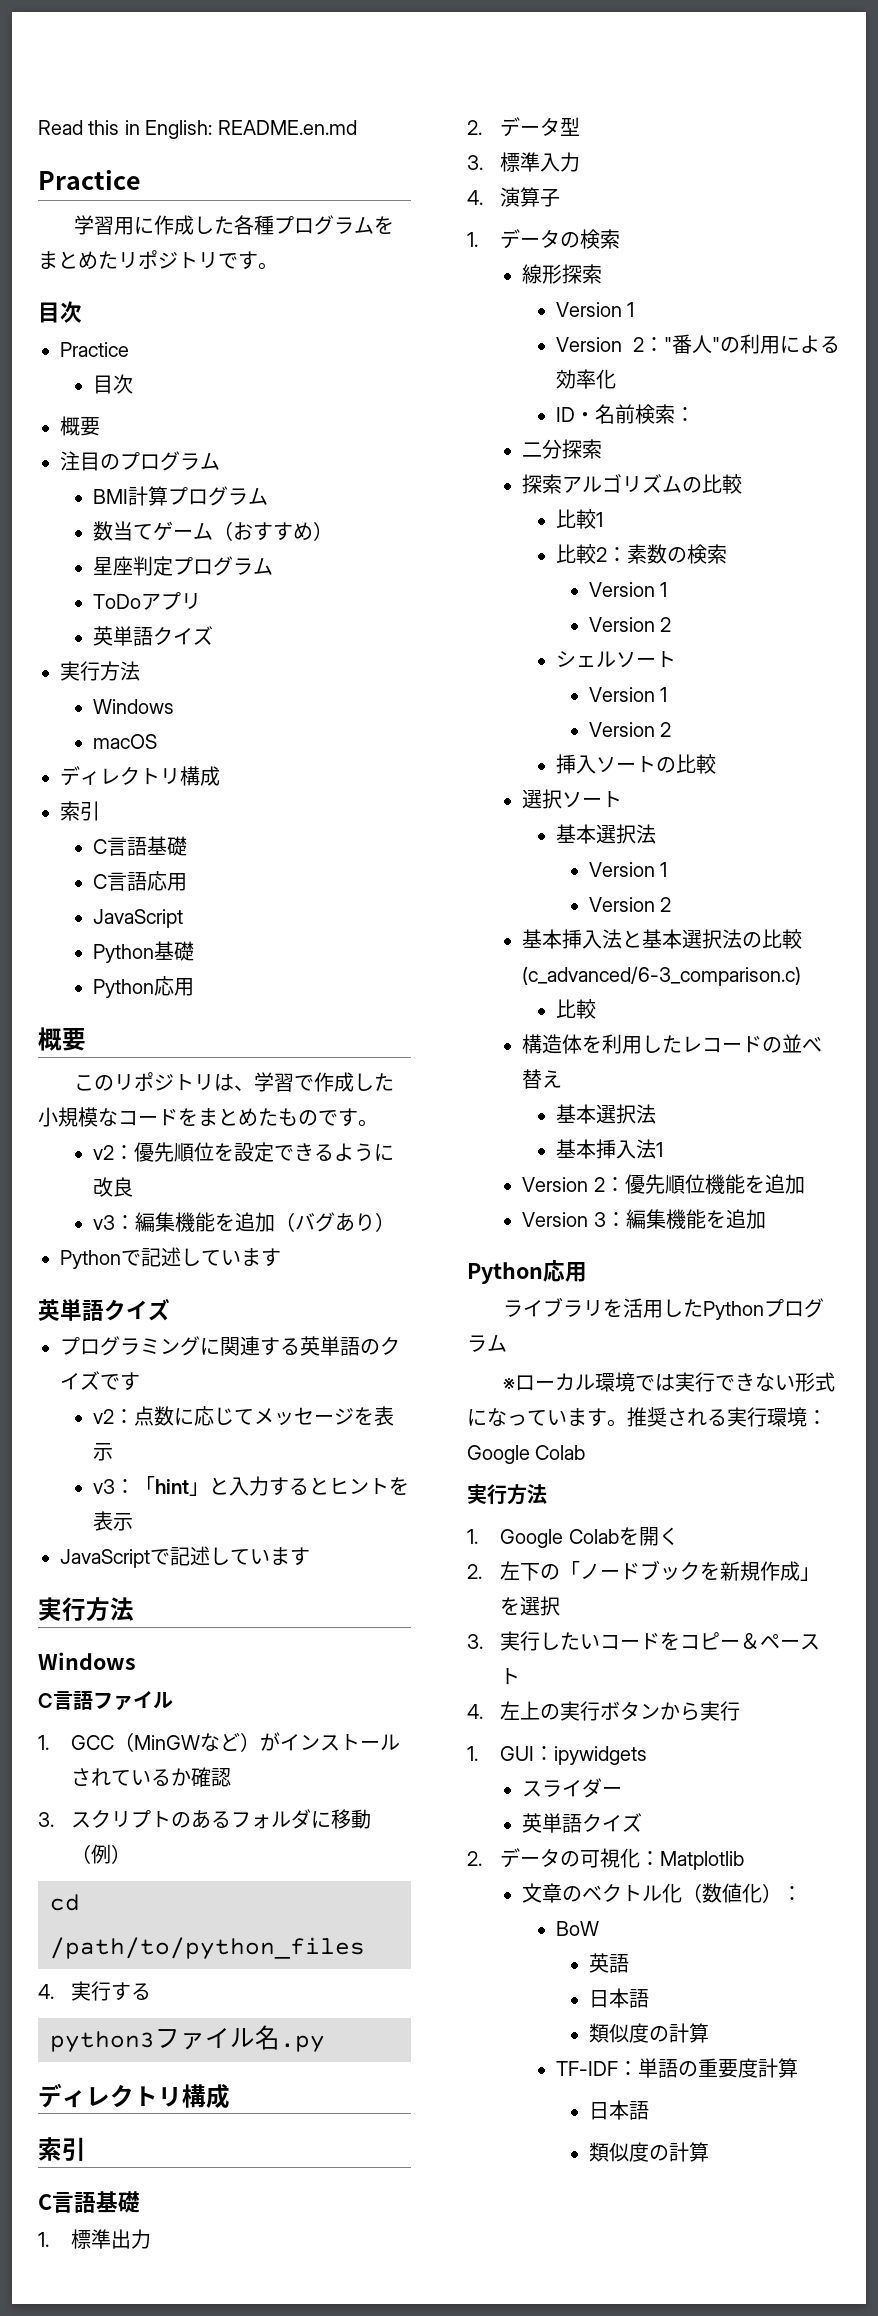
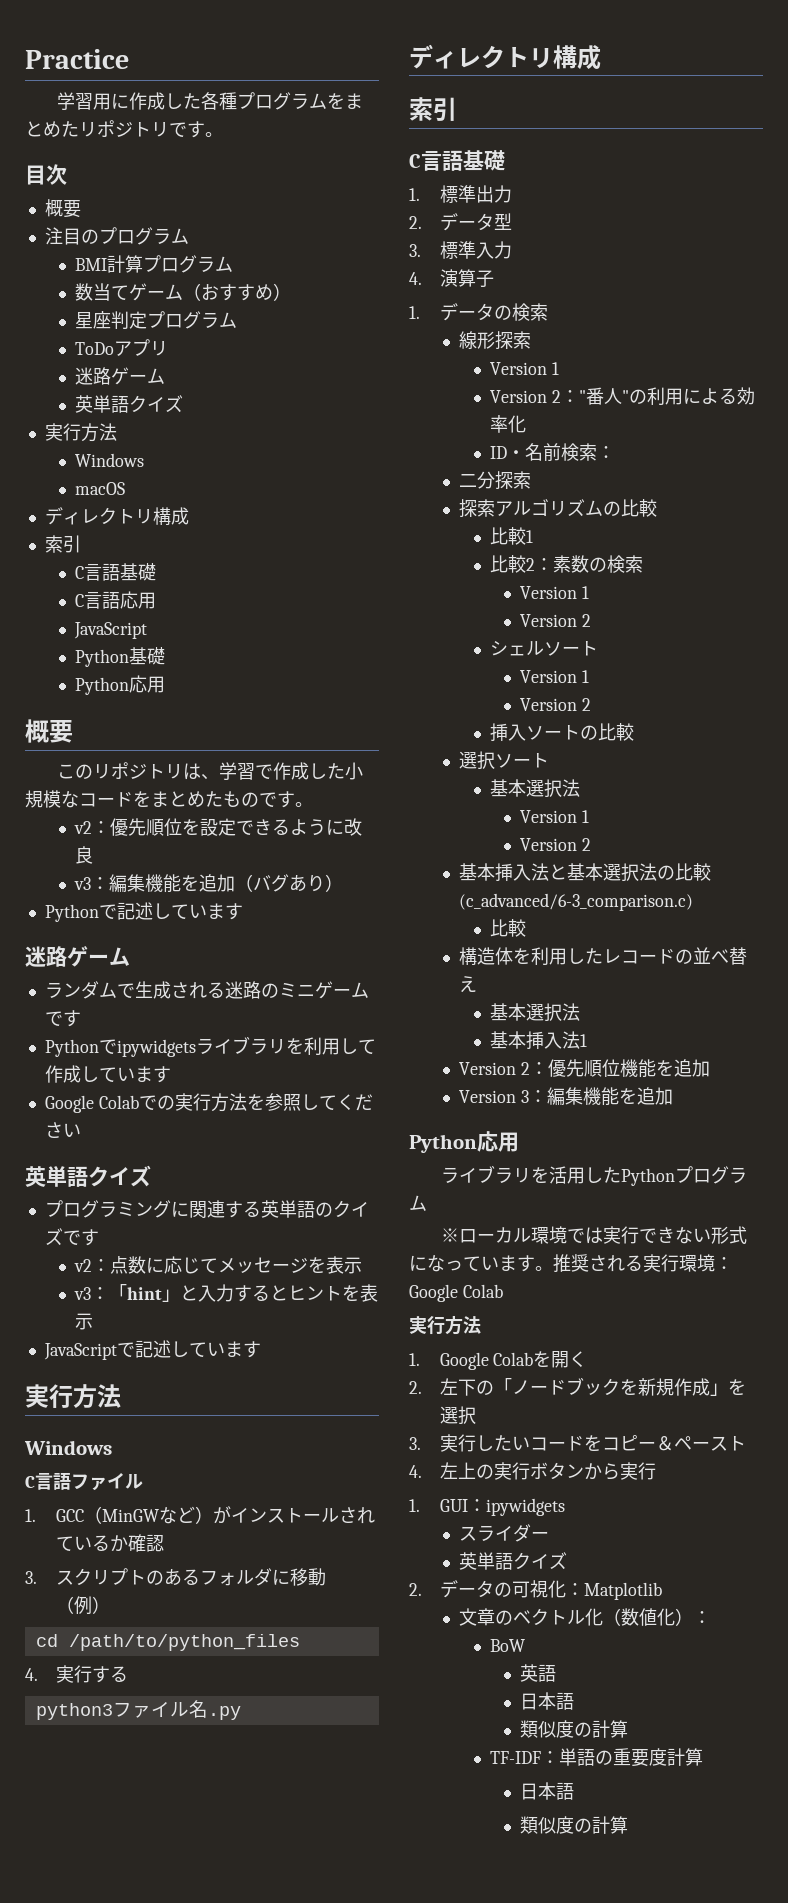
[38,120,357,139] Read this in English: README.en.md // -> (25, 59) none
[60,342,129,357] [93,374,134,394] // Practice // 目次 -> (67, 174) none
(202, 601) none -> [75,367,166,385] // 迷路ゲーム
(281, 1257) none -> [25,946,130,967] [44,981,369,999] [44,1010,81,1027] [44,1036,376,1057] [44,1065,171,1083] [44,1093,373,1113] [44,1122,81,1138] // 迷路ゲーム // ランダムで生成される迷路のミニゲームです // Pythonでipywidgetsライブラリを利用して作成しています // Google Colabでの実行方法を参照してください

